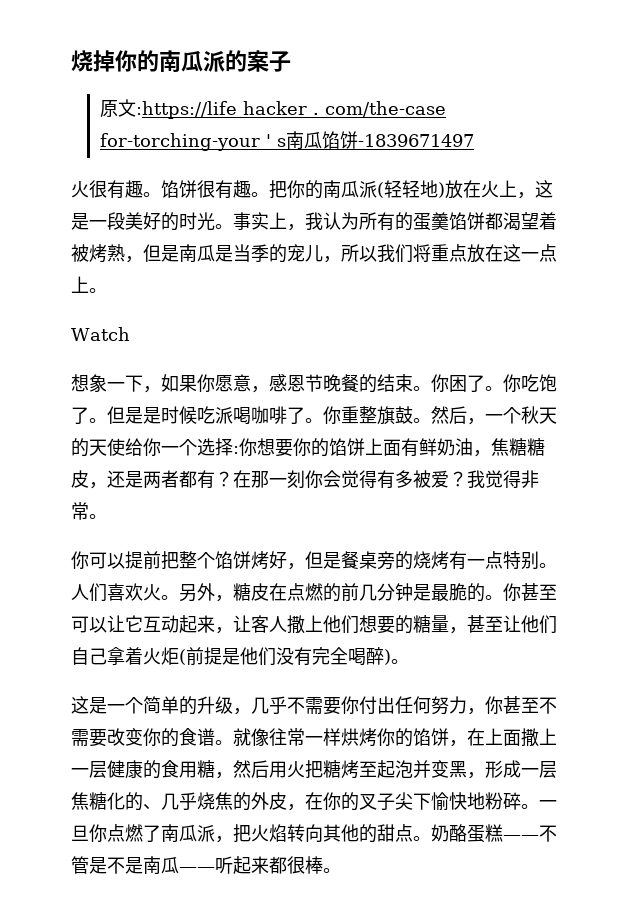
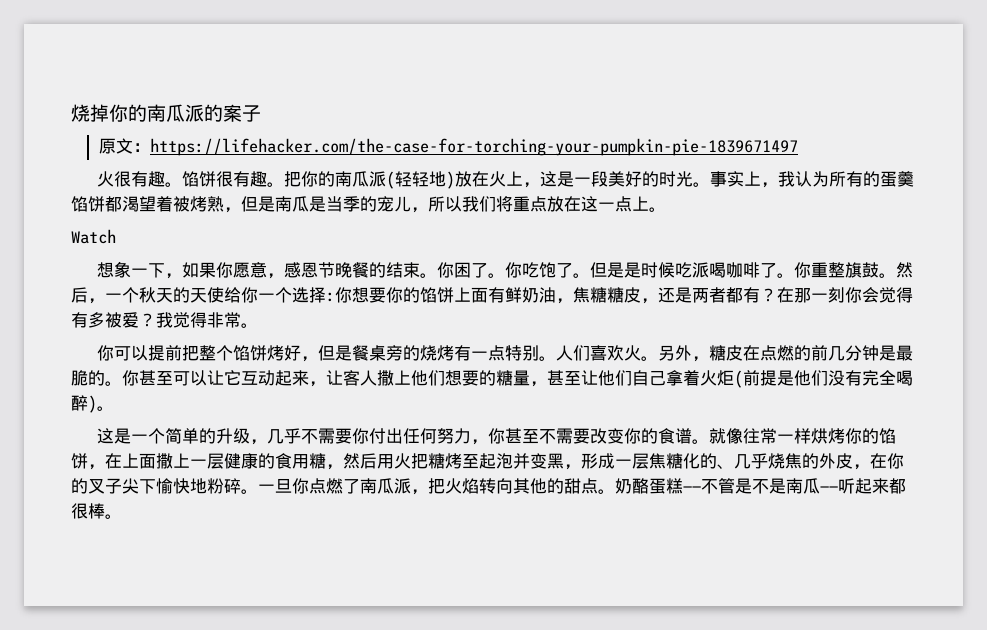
[135,101,446,119] [99,131,474,151] :https://life hacker . com/the-case for-torching-your ' s南瓜馅饼-1839671497 -> [132,138,798,156] ：https://lifehacker.com/the-case-for-torching-your-pumpkin-pie-1839671497

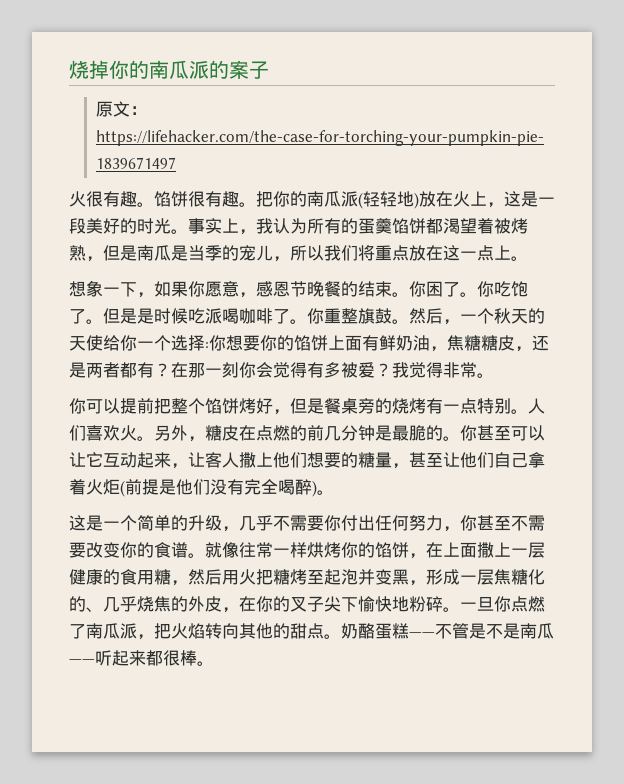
[71,229,116,244] // Watch -> (528, 258) none

